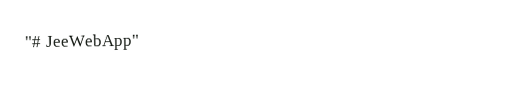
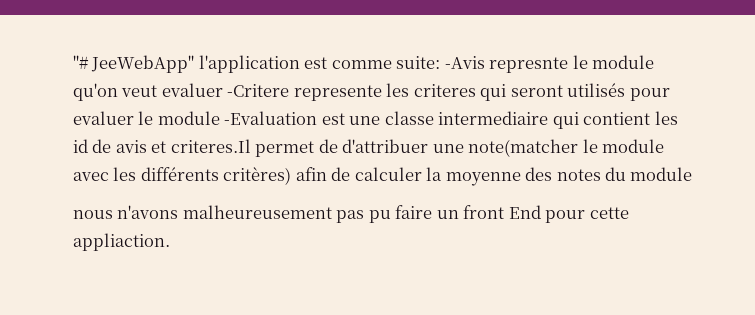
(140, 42) none -> [198,55,655,73] [73,83,670,101] [73,111,678,129] [73,139,665,157] [73,167,693,186] [73,205,629,223] [73,233,170,251] l'application est comme suite: -Avis represnte le module qu'on veut evaluer -Critere represente les criteres qui seront utilisés pour evaluer le module -Evaluation est une classe intermediaire qui contient les id de avis et criteres.Il permet de d'attribuer une note(matcher le module avec les différents critères) afin de calculer la moyenne des notes du module // nous n'avons malheureusement pas pu faire un front End pour cette appliaction.

